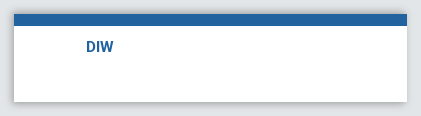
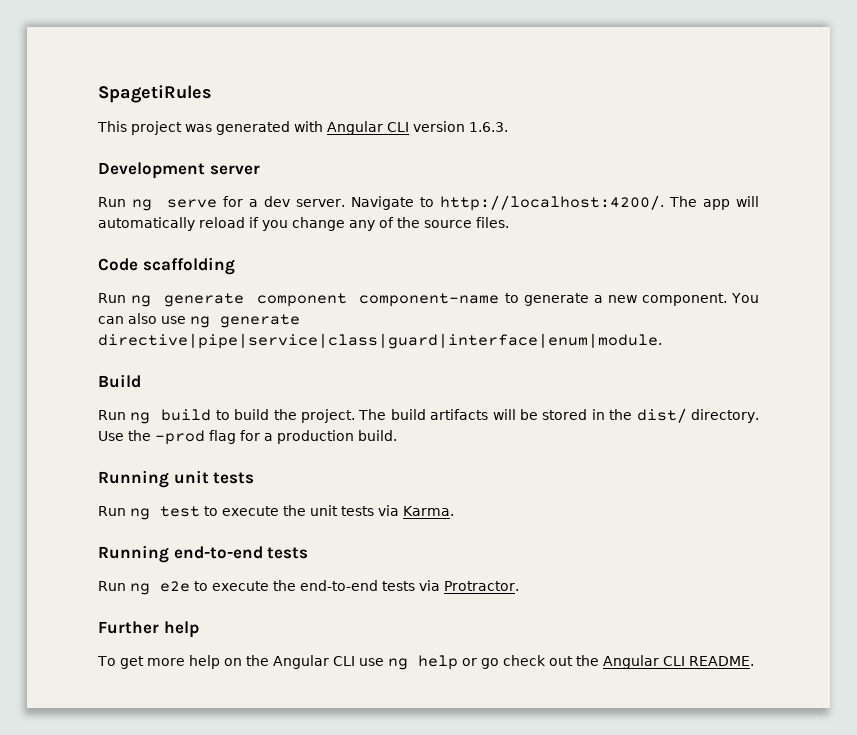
[86,41,114,52] DIW -> [98,85,212,103] [97,121,508,135] [98,162,260,179] [98,195,759,211] [98,217,509,231] [98,257,235,275] [98,293,760,307] [98,313,300,328] [98,333,662,349] [98,374,141,388] [98,408,760,424] [98,430,397,445] [98,470,255,488] [98,505,454,520] [98,545,309,563] [98,580,519,595] [98,621,199,638] [97,655,754,670] SpagetiRules // This project was generated with Angular CLI version 1.6.3. // Development server // Run ng serve for a dev server. Navigate to http://localhost:4200/. The app will automatically reload if you change any of the source files. // Code scaffolding // Run ng generate component component-name to generate a new component. You can also use ng generate directive|pipe|service|class|guard|interface|enum|module. // Build // Run ng build to build the project. The build artifacts will be stored in the dist/ directory. Use the -prod flag for a production build. // Running unit tests // Run ng test to execute the unit tests via Karma. // Running end-to-end tests // Run ng e2e to execute the end-to-end tests via Protractor. // Further help // To get more help on the Angular CLI use ng help or go check out the Angular CLI README.

